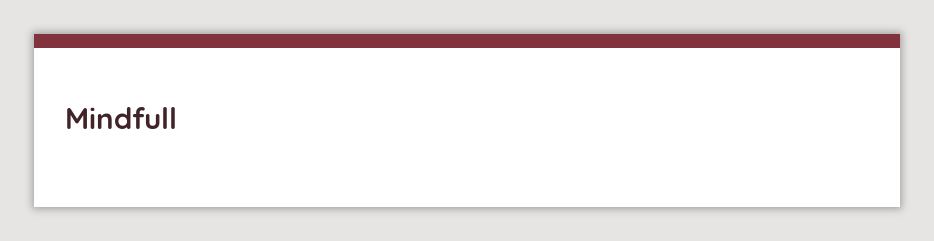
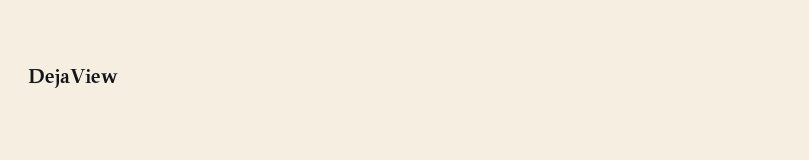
[65,107,177,129] Mindfull -> [28,69,118,88] DejaView

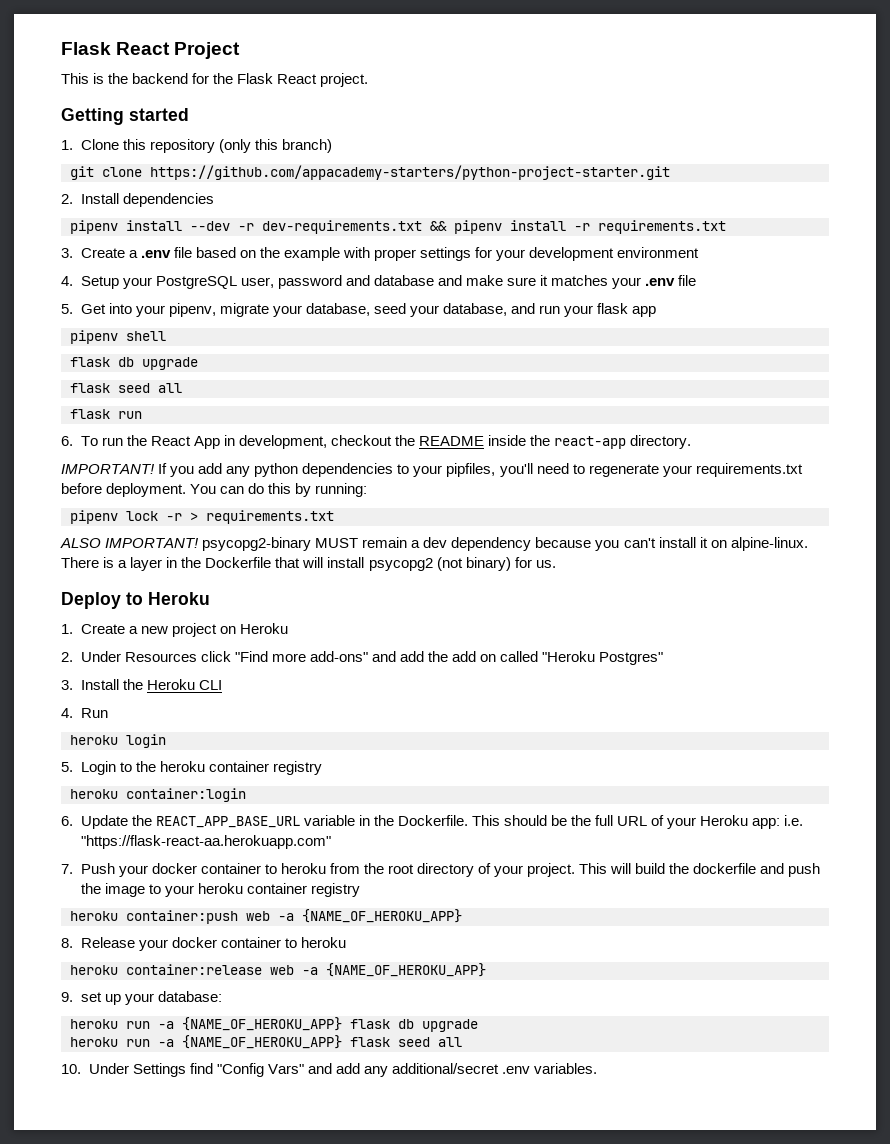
[28,69,118,88] DejaView -> [61,42,241,59] [61,73,369,87] [61,108,189,125] [61,139,332,153] [70,165,670,180] [61,193,214,207] [70,220,726,234] [61,247,700,261] [61,275,697,289] [61,303,657,317] [70,330,166,344] [70,357,198,370] [70,383,182,393] [70,409,142,419] [61,435,692,449] [61,463,803,477] [61,483,368,497] [70,510,334,524] [60,537,808,551] [61,557,556,571] [61,592,210,609] [61,623,288,637] [61,651,664,665] [61,679,222,690] [61,708,108,718] [70,734,166,748] [61,761,322,775] [70,788,246,802] [61,815,804,829] [80,835,331,849] [61,863,821,877] [80,883,360,897] [70,909,462,924] [61,937,346,951] [70,963,486,977] [61,991,222,1005] [70,1017,478,1032] [70,1035,462,1049] [61,1063,597,1077] Flask React Project // This is the backend for the Flask React project. // Getting started // 1. Clone this repository (only this branch) // git clone https://github.com/appacademy-starters/python-project-starter.git // 2. Install dependencies // pipenv install --dev -r dev-requirements.txt && pipenv install -r requirements.txt // 3. Create a .env file based on the example with proper settings for your development environment // 4. Setup your PostgreSQL user, password and database and make sure it matches your .env file // 5. Get into your pipenv, migrate your database, seed your database, and run your flask app // pipenv shell // flask db upgrade // flask seed all // flask run // 6. To run the React App in development, checkout the README inside the react-app directory. // IMPORTANT! If you add any python dependencies to your pipfiles, you'll need to regenerate your requirements.txt before deployment. You can do this by running: // pipenv lock -r > requirements.txt // ALSO IMPORTANT! psycopg2-binary MUST remain a dev dependency because you can't install it on alpine-linux. There is a layer in the Dockerfile that will install psycopg2 (not binary) for us. // Deploy to Heroku // 1. Create a new project on Heroku // 2. Under Resources click "Find more add-ons" and add the add on called "Heroku Postgres" // 3. Install the Heroku CLI // 4. Run // heroku login // 5. Login to the heroku container registry // heroku container:login // 6. Update the REACT_APP_BASE_URL variable in the Dockerfile. This should be the full URL of your Heroku app: i.e. "https://flask-react-aa.herokuapp.com" // 7. Push your docker container to heroku from the root directory of your project. This will build the dockerfile and push the image to your heroku container registry // heroku container:push web -a {NAME_OF_HEROKU_APP} // 8. Release your docker container to heroku // heroku container:release web -a {NAME_OF_HEROKU_APP} // 9. set up your database: // heroku run -a {NAME_OF_HEROKU_APP} flask db upgrade // heroku run -a {NAME_OF_HEROKU_APP} flask seed all // 10. Under Settings find "Config Vars" and add any additional/secret .env variables.

